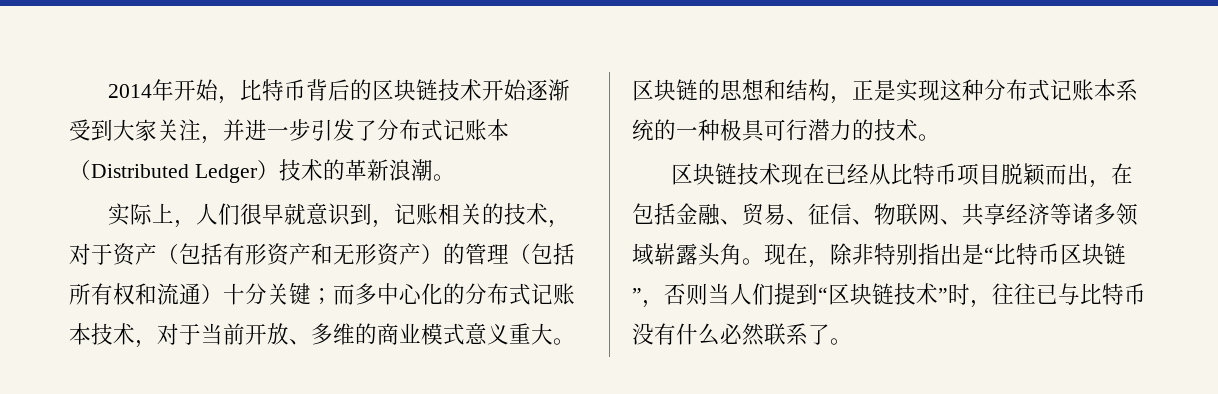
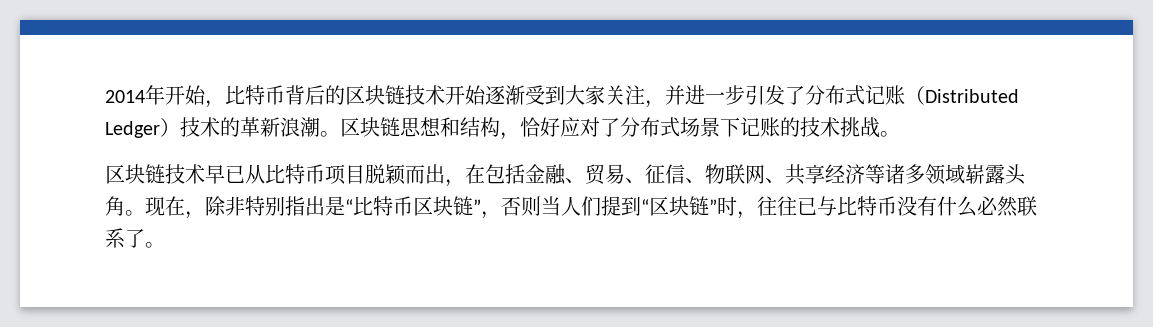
[487,119,509,141] 本 -> (905, 95) none
[107,203,570,228] [69,243,575,266] [69,283,575,305] [69,323,575,348] [632,79,1138,104] [632,119,918,142] // 实际上，人们很早就意识到，记账相关的技术，对于资产（包括有形资产和无形资产）的管理（包括所有权和流通）十分关键；而多中心化的分布式记账本技术，对于当前开放、多维的商业模式意义重大。区块链的思想和结构，正是实现这种分布式记账本系统的一种极具可行潜力的技术 -> [340,117,880,140] 区块链思想和结构，恰好应对了分布式场景下记账的技术挑战
[780,163,869,185] 现在已经 -> [205,165,245,184] 早已
[894,283,938,305] 技术 -> (709, 206) none

